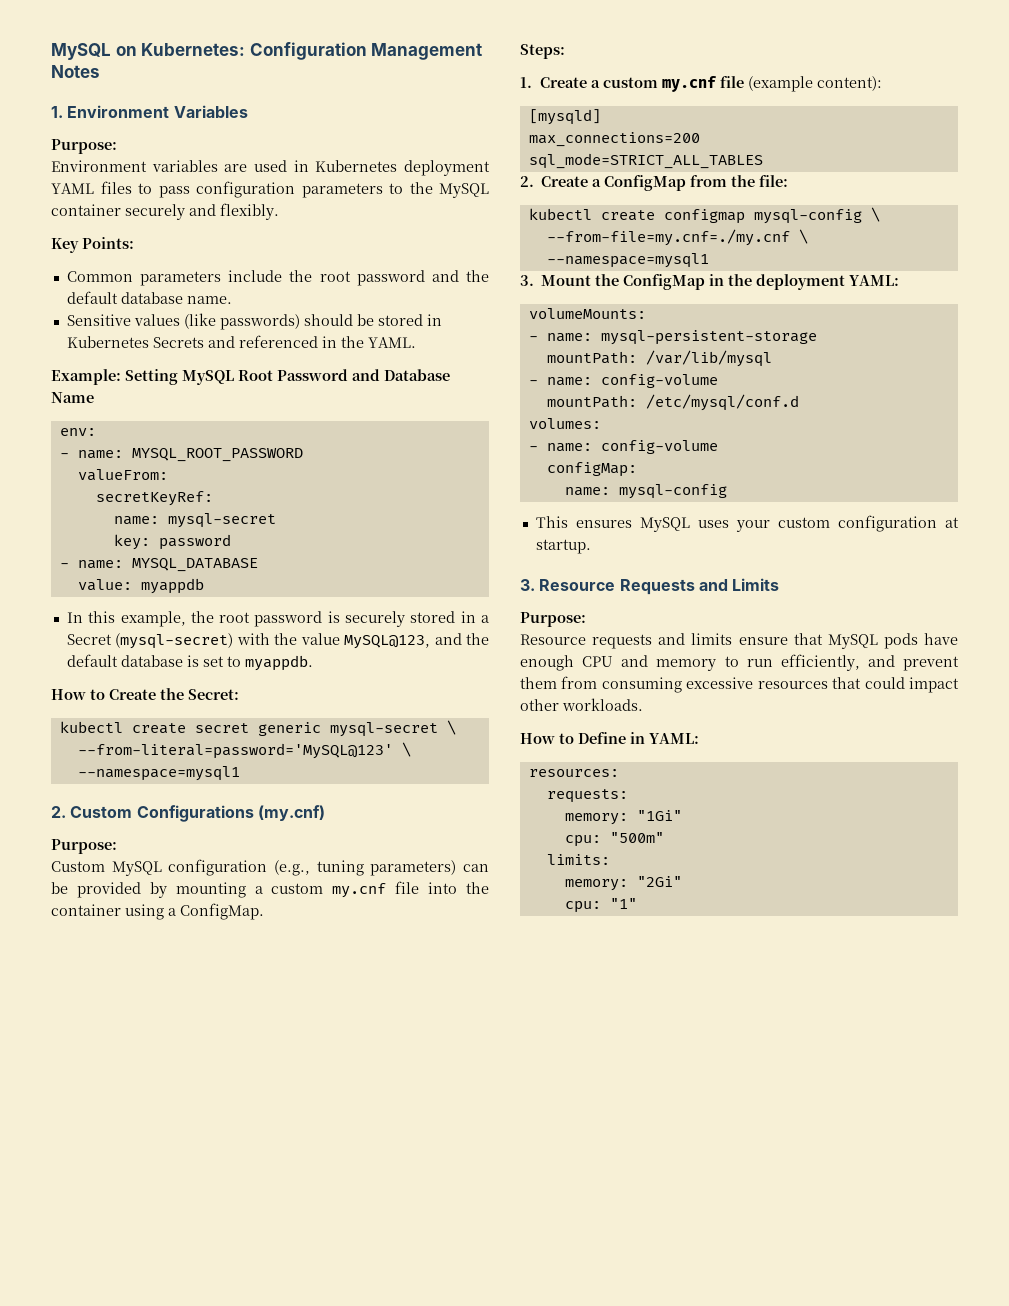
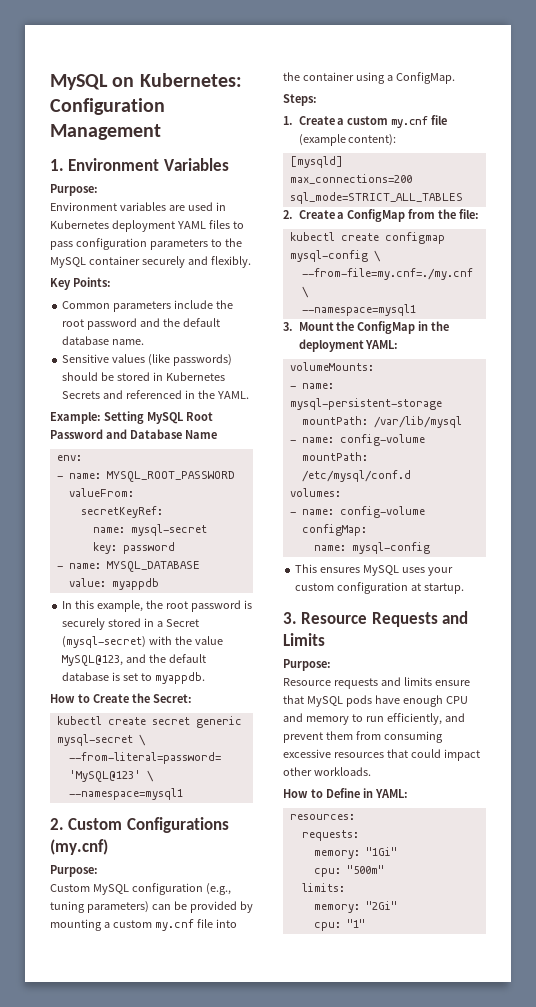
[51,65,100,78] Notes -> (161, 132) none

